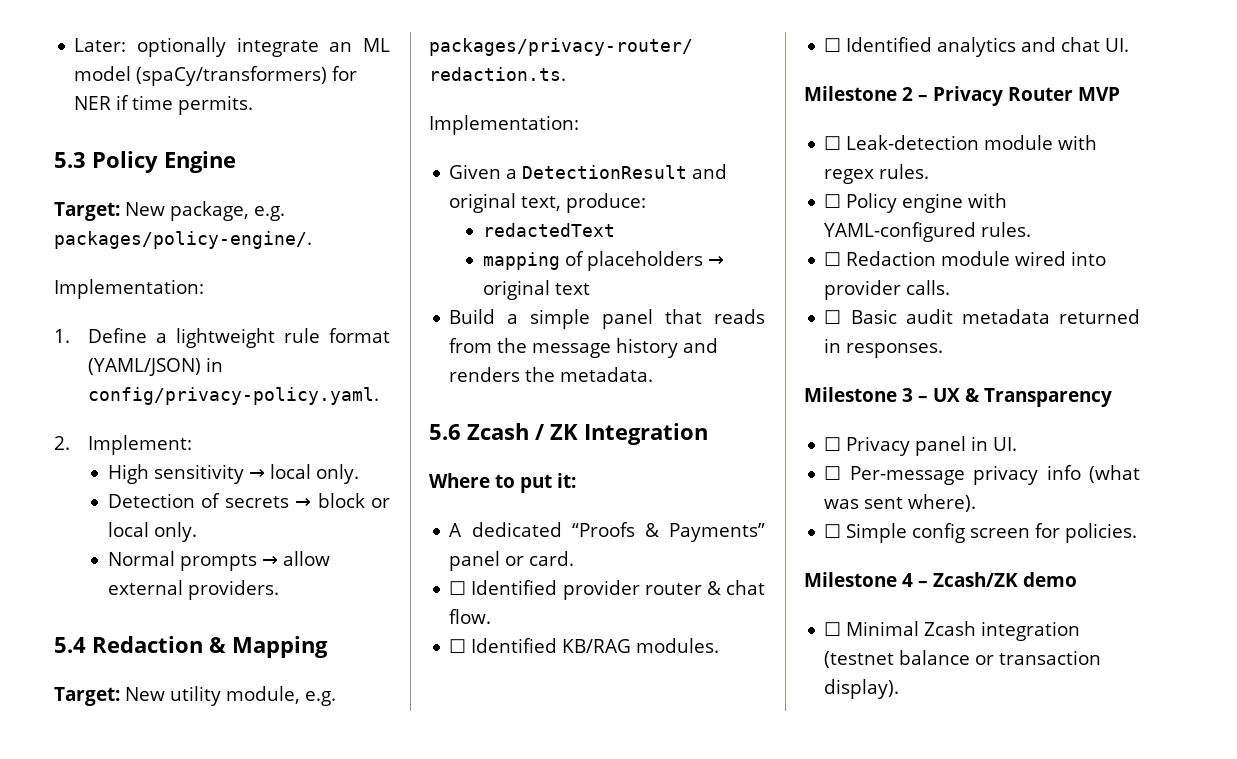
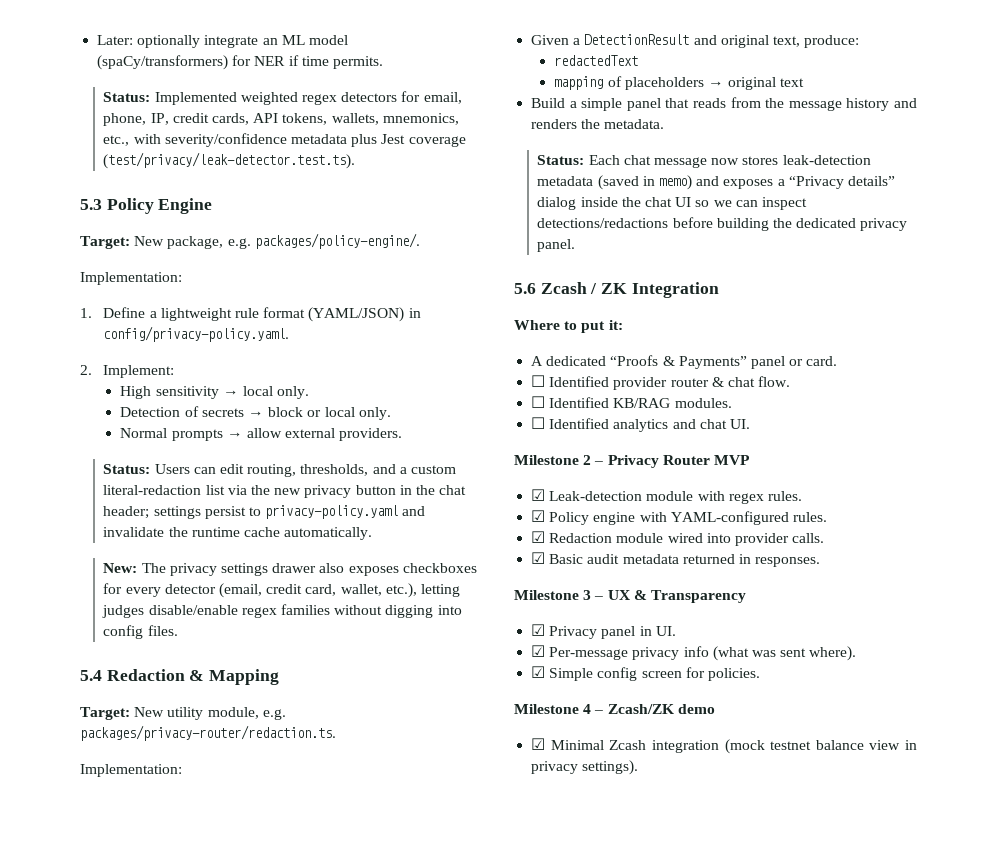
(254, 105) none -> [103,91,462,105] [103,113,459,126] [103,133,466,147] [103,152,356,169] // Status: Implemented weighted regex detectors for email, phone, IP, credit cards, API tokens, wallets, mnemonics, etc., with severity/confidence metadata plus Jest coverage (test/privacy/leak-detector.test.ts).
(279, 590) none -> [103,464,456,477] [103,485,467,498] [103,505,426,519] [103,527,373,540] [103,563,477,576] [103,583,460,598] [102,604,462,618] [103,625,178,639] // Status: Users can edit routing, thresholds, and a custom literal-redaction list via the new privacy button in the chat header; settings persist to privacy-policy.yaml and invalidate the runtime cache automatically. // New: The privacy settings drawer also exposes checkboxes for every detector (email, credit card, wallet, etc.), letting judges disable/enable regex families without digging into config files.
(654, 374) none -> [537,155,871,168] [537,175,895,190] [537,197,807,210] [537,217,908,231] [537,239,576,252] // Status: Each chat message now stores leak-detection metadata (saved in memo) and exposes a “Privacy details” dialog inside the chat UI so we can inspect detections/redactions before building the dedicated privacy panel.
[824,136,842,150] ☐ -> [531,489,546,501] ☑
[824,194,842,208] ☐ -> [531,510,546,522] ☑
[824,252,842,266] ☐ -> [531,531,546,543] ☑
[824,310,842,324] ☐ -> [531,552,546,564] ☑
[824,437,842,451] ☐ -> [531,624,546,636] ☑
[824,466,842,480] ☐ -> [531,645,546,657] ☑
[824,524,842,538] ☐ -> [531,666,546,678] ☑
[824,622,842,636] ☐ -> [531,738,546,750] ☑
[824,650,1102,668] [824,679,900,699] (testnet balance or transaction display). -> [724,739,917,754] [531,760,639,775] (mock testnet balance view in privacy settings).

